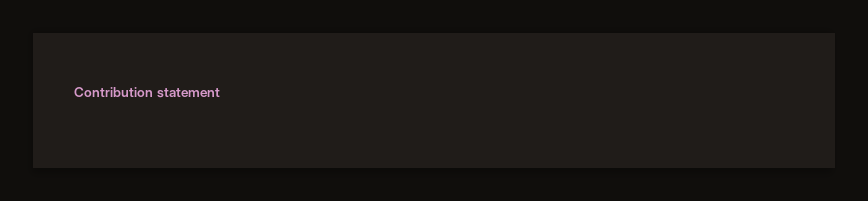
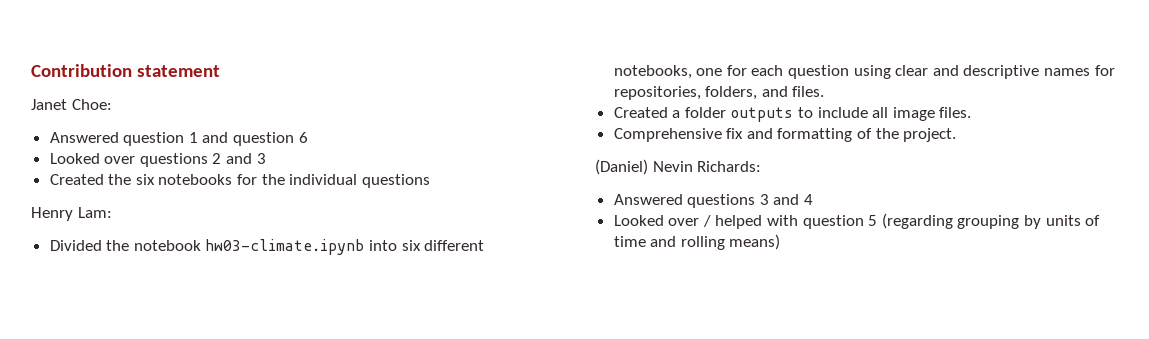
(220, 93) none -> [31,99,112,110] [49,132,308,146] [49,153,266,167] [49,174,430,188] [31,207,112,221] [49,239,485,255] [613,65,1115,79] [613,86,825,100] [613,107,972,122] [613,128,957,142] [595,159,762,175] [613,194,814,208] [613,213,1101,229] [613,234,781,250] // Janet Choe: // Answered question 1 and question 6 // Looked over questions 2 and 3 // Created the six notebooks for the individual questions // Henry Lam: // Divided the notebook hw03-climate.ipynb into six different notebooks, one for each question using clear and descriptive names for repositories, folders, and files. // Created a folder outputs to include all image files. // Comprehensive fix and formatting of the project. // (Daniel) Nevin Richards: // Answered questions 3 and 4 // Looked over / helped with question 5 (regarding grouping by units of time and rolling means)

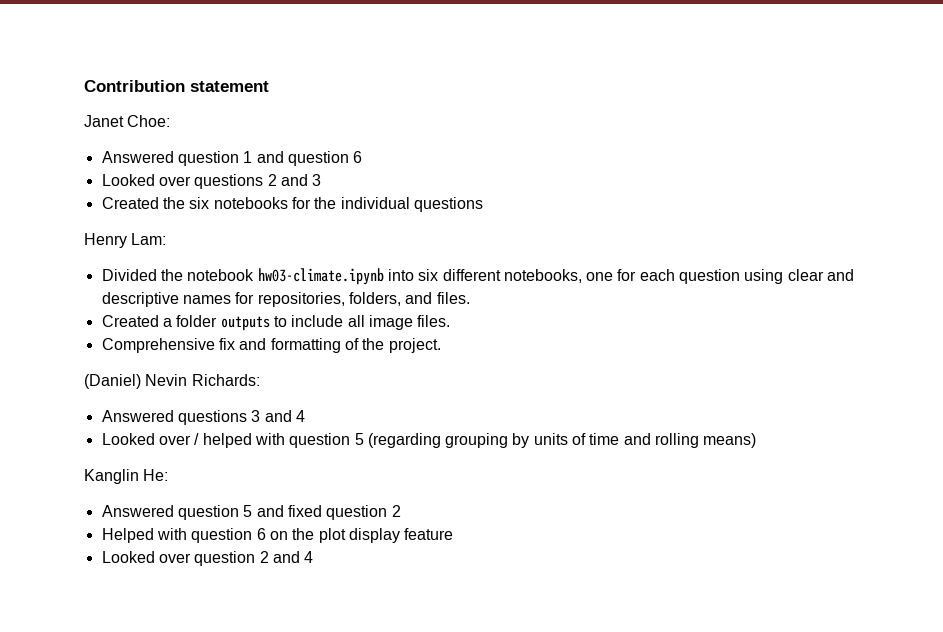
(781, 242) none -> [84,469,169,484] [101,505,401,520] [101,528,454,543] [101,551,314,566] // Kanglin He: // Answered question 5 and fixed question 2 // Helped with question 6 on the plot display feature // Looked over question 2 and 4

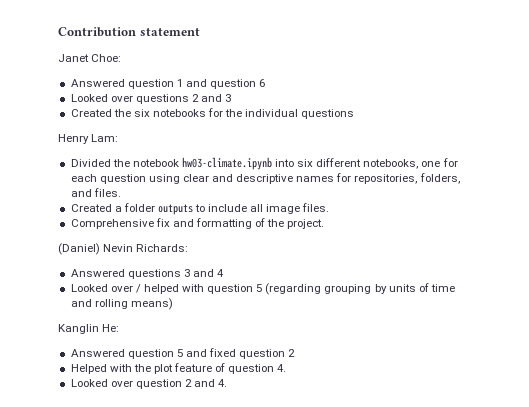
[191,528,288,543] question 6 on -> (132, 368) none
[348,528,400,543] display -> (173, 369) none
(454, 534) none -> [215,363,287,374] of question 4.
[304,551,314,563] 4 -> [218,379,228,387] 4.

